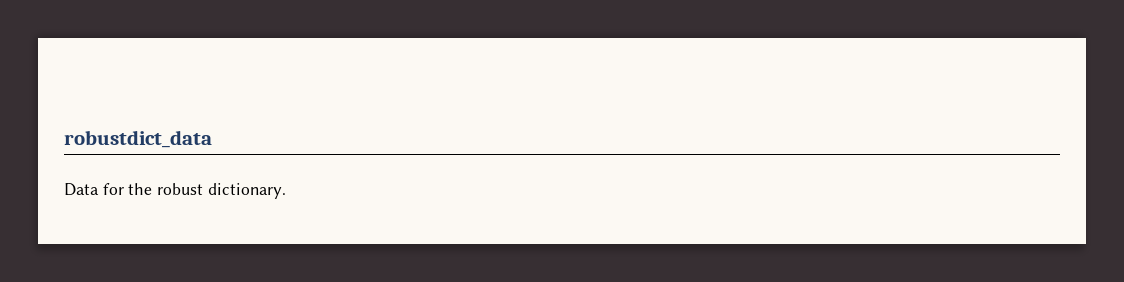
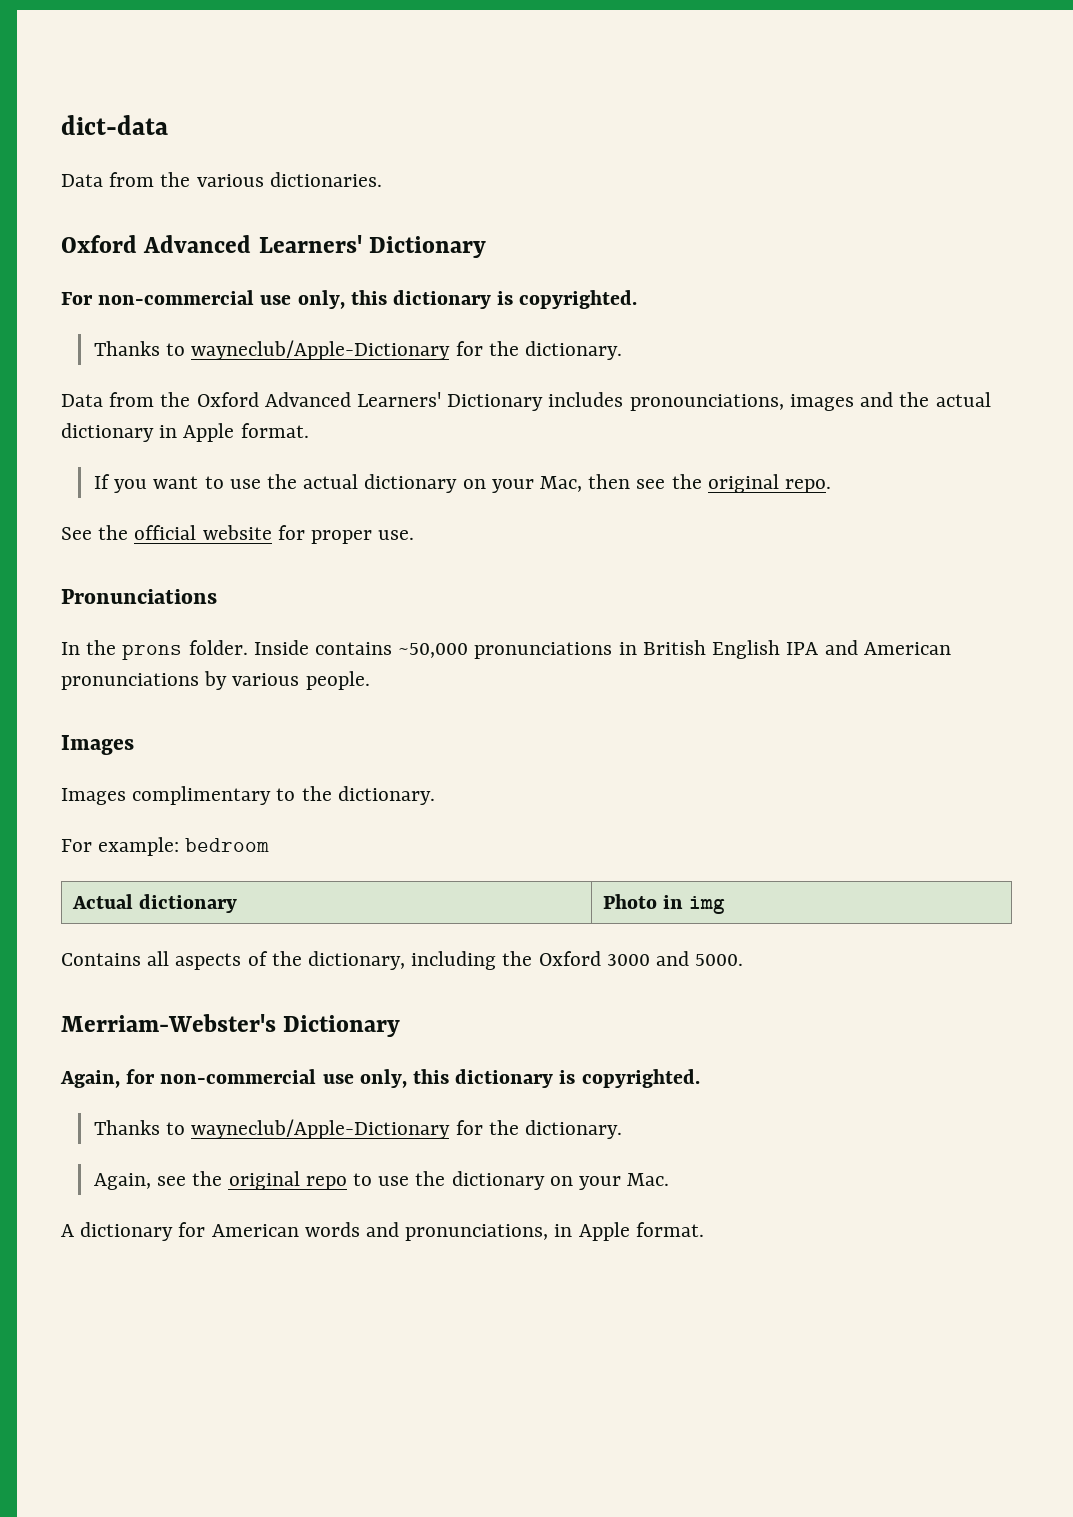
[64,130,212,148] [64,183,286,199] robustdict_data // Data for the robust dictionary. -> [61,115,168,135] [61,172,382,187] [61,235,486,258] [61,290,638,309] [93,340,622,360] [61,392,991,411] [61,423,309,442] [93,474,832,493] [61,525,415,544] [61,589,217,604] [61,640,951,660] [61,671,370,690] [61,735,134,755] [61,786,435,805] [61,837,270,856] [71,894,238,913] [602,894,726,914] [61,951,744,970] [61,1014,401,1037] [60,1069,700,1088] [93,1119,622,1139] [93,1171,670,1190] [61,1222,704,1241] dict-data // Data from the various dictionaries. // Oxford Advanced Learners' Dictionary // For non-commercial use only, this dictionary is copyrighted. // Thanks to wayneclub/Apple-Dictionary for the dictionary. // Data from the Oxford Advanced Learners' Dictionary includes pronounciations, images and the actual dictionary in Apple format. // If you want to use the actual dictionary on your Mac, then see the original repo. // See the official website for proper use. // Pronunciations // In the prons folder. Inside contains ~50,000 pronunciations in British English IPA and American pronunciations by various people. // Images // Images complimentary to the dictionary. // For example: bedroom // Actual dictionary | Photo in img // Contains all aspects of the dictionary, including the Oxford 3000 and 5000. // Merriam-Webster's Dictionary // Again, for non-commercial use only, this dictionary is copyrighted. // Thanks to wayneclub/Apple-Dictionary for the dictionary. // Again, see the original repo to use the dictionary on your Mac. // A dictionary for American words and pronunciations, in Apple format.

